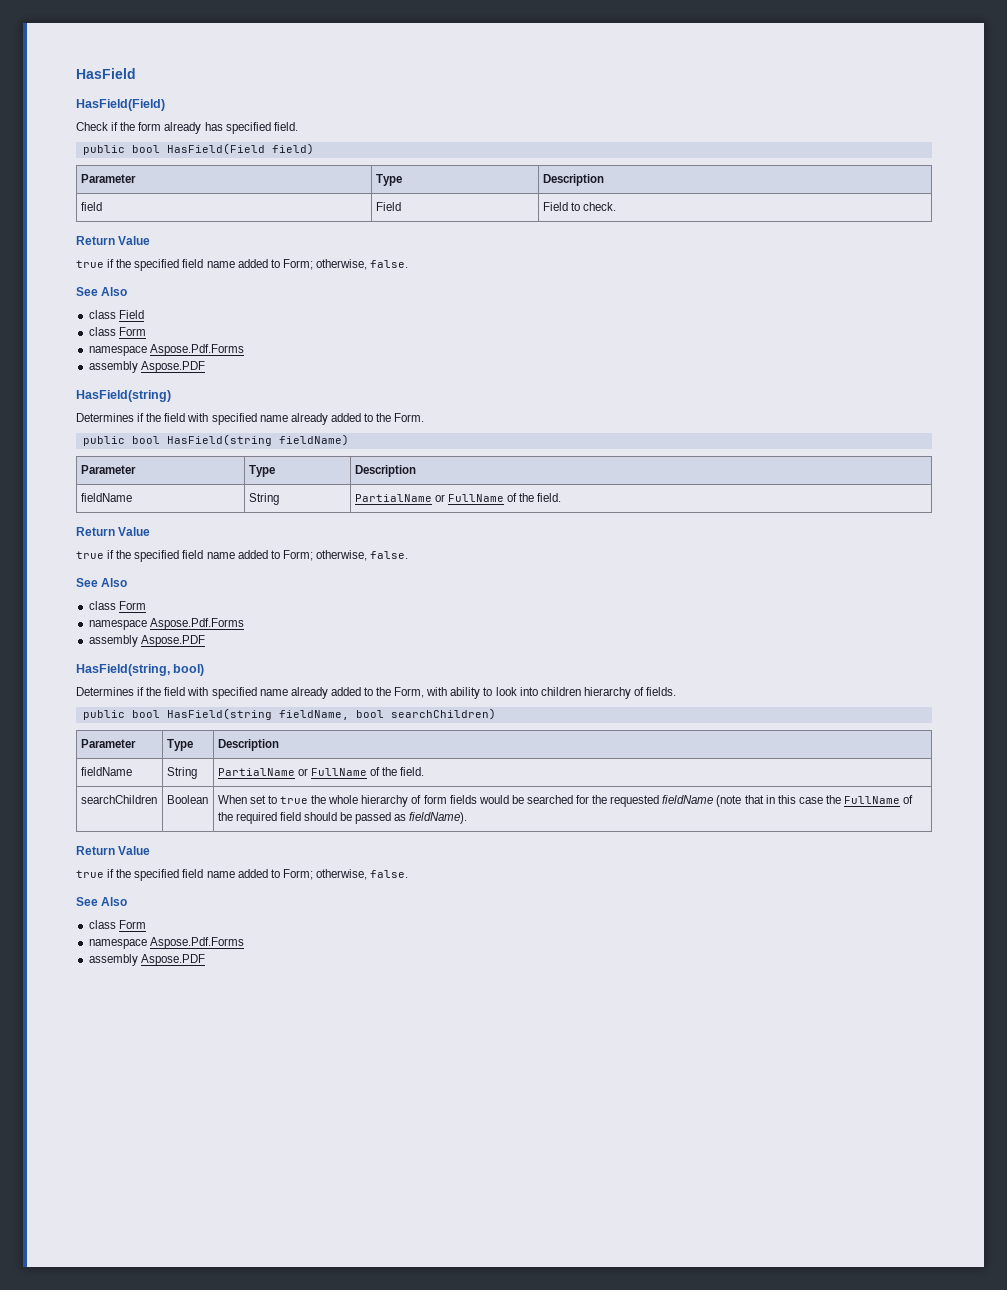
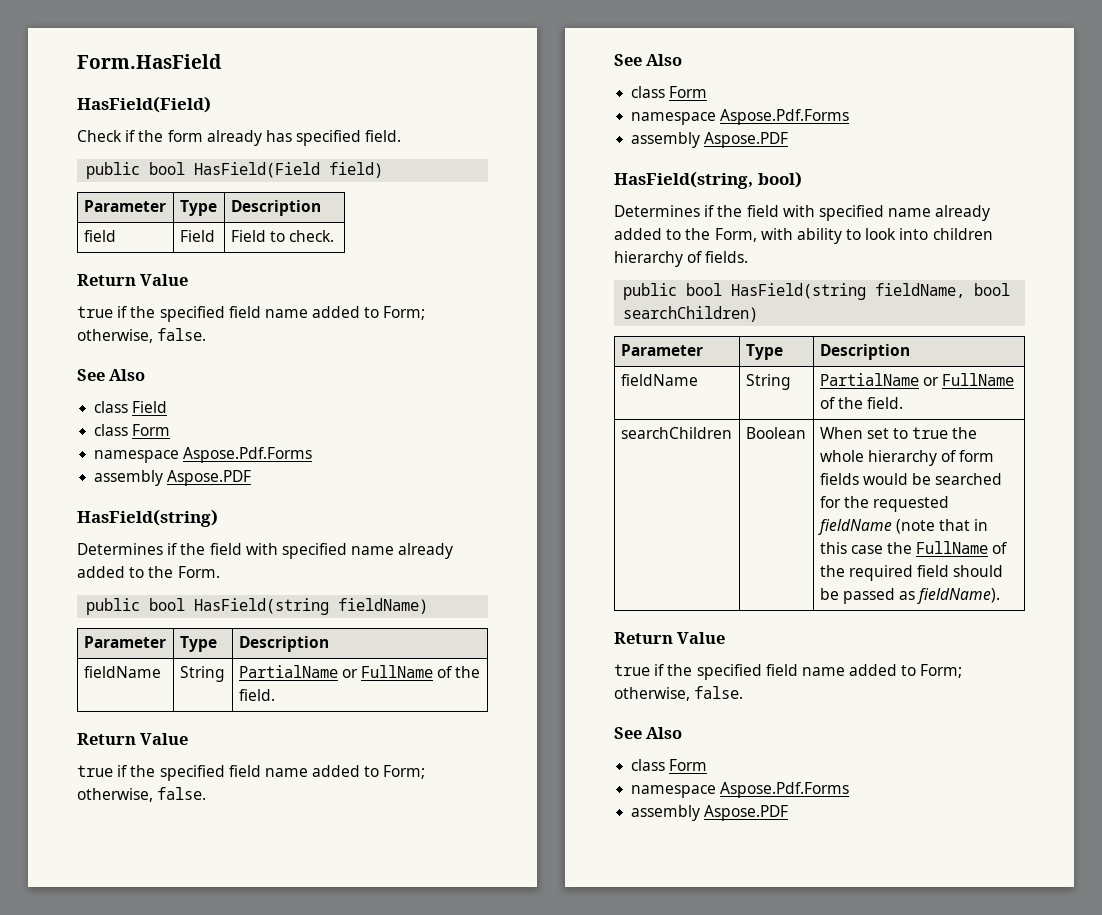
[76,68,136,79] HasField -> [77,54,222,69] Form.HasField

